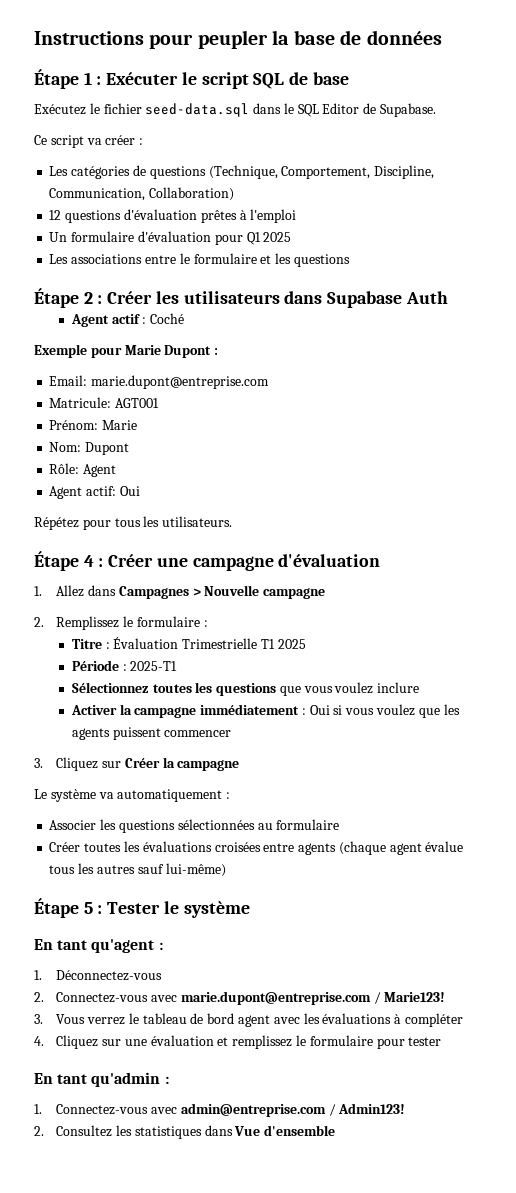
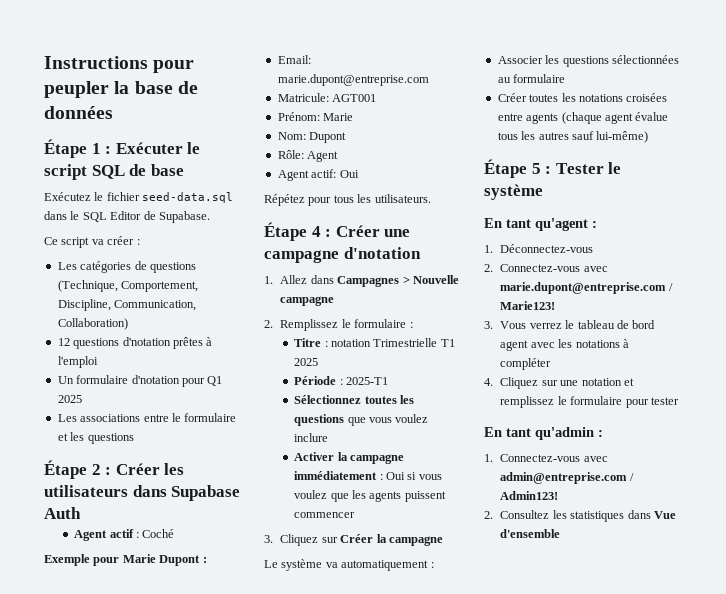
[123,209,197,220] d'évaluation -> [122,337,171,346] d'notation
[137,231,211,242] d'évaluation -> [131,375,180,384] d'notation
[278,554,381,567] d'évaluation -> [343,247,421,259] d'notation
[113,637,179,649] Évaluation -> [330,339,371,347] notation
[142,841,212,852] évaluations -> [578,94,623,102] notations
[322,1013,392,1024] évaluations -> [575,340,620,348] notations
[150,1035,214,1046] évaluation -> [581,378,622,386] notation

